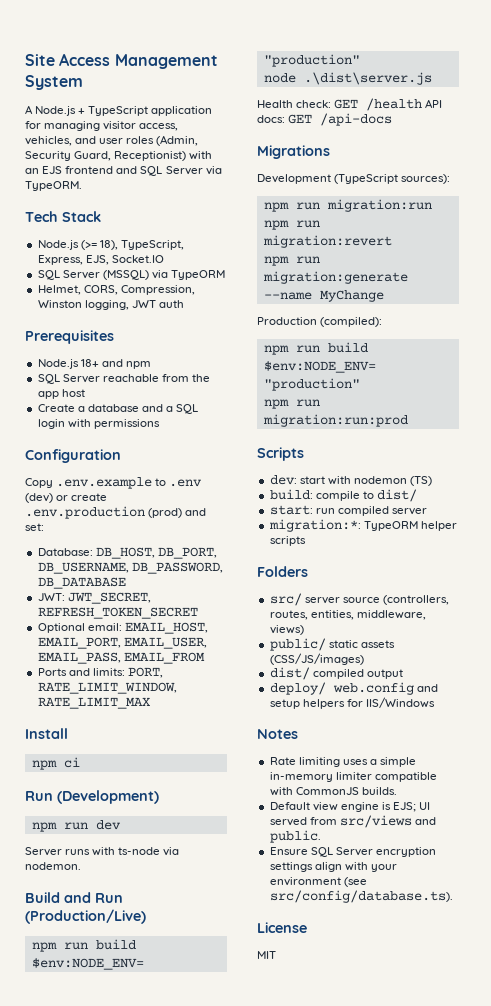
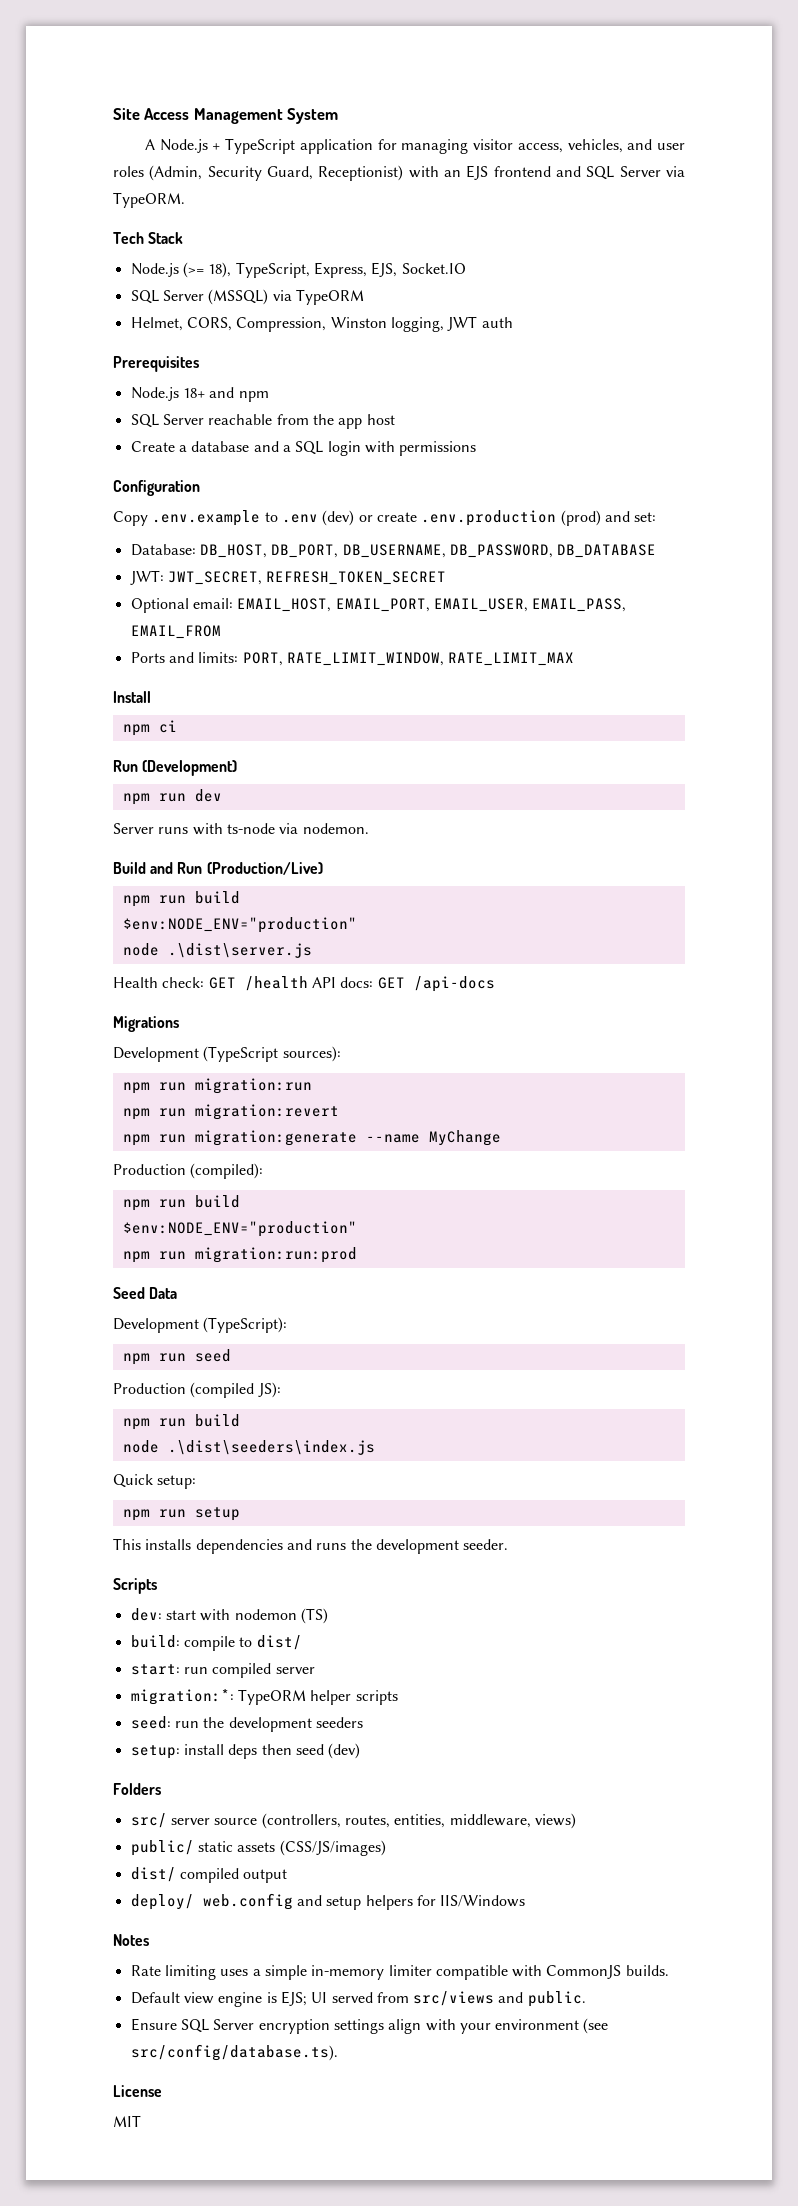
(408, 420) none -> [113,1287,178,1299] [113,1317,288,1333] [122,1349,231,1365] [113,1382,281,1398] [122,1414,240,1430] [122,1440,375,1455] [113,1474,197,1489] [122,1507,240,1521] [113,1538,509,1554] // Seed Data // Development (TypeScript): // npm run seed // Production (compiled JS): // npm run build // node .\dist\seeders\index.js // Quick setup: // npm run setup // This installs dependencies and runs the development seeder.
(306, 541) none -> [130,1716,363,1732] [130,1743,361,1759] // seed: run the development seeders // setup: install deps then seed (dev)

